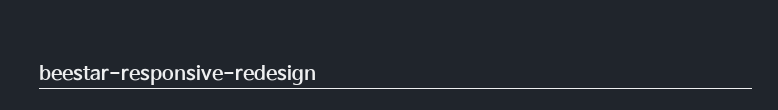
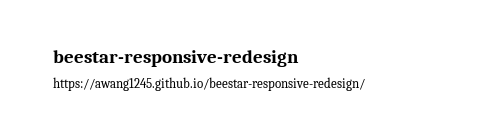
(316, 75) none -> [53,77,365,91] // https://awang1245.github.io/beestar-responsive-redesign/

